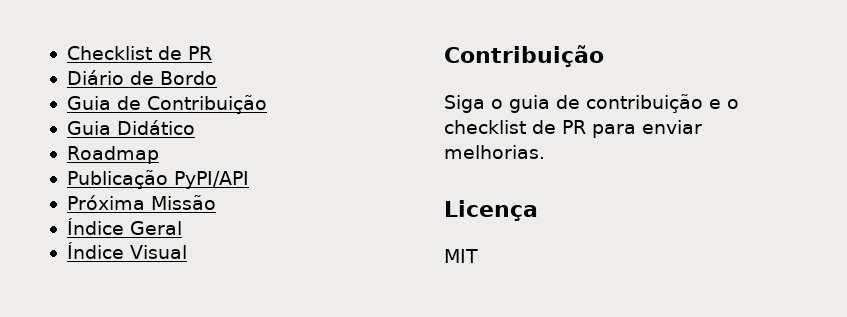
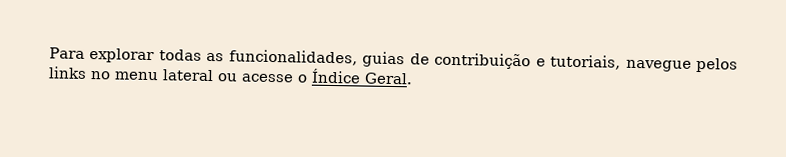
[66,46,212,60] [66,70,217,85] [66,95,267,114] [66,120,195,135] [66,146,159,164] [66,170,249,189] [66,195,216,210] [66,218,182,235] [66,242,187,259] [444,45,604,67] [444,94,739,113] [444,120,702,138] [444,145,545,159] [444,200,538,221] [444,249,478,263] Checklist de PR // Diário de Bordo // Guia de Contribuição // Guia Didático // Roadmap // Publicação PyPI/API // Próxima Missão // Índice Geral // Índice Visual // Contribuição // Siga o guia de contribuição e o checklist de PR para enviar melhorias. // Licença // MIT -> [49,47,738,73] [48,66,413,85] Para explorar todas as funcionalidades, guias de contribuição e tutoriais, navegue pelos links no menu lateral ou acesse o Índice Geral.

